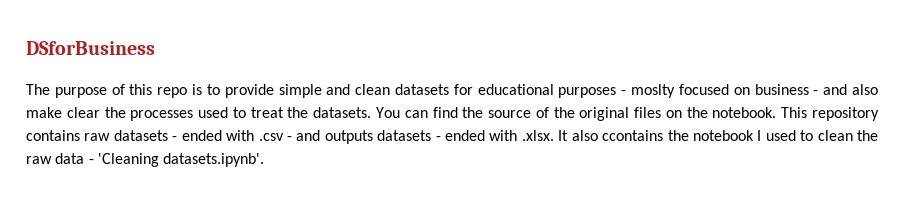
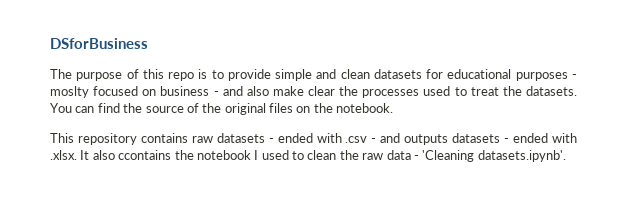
(777, 112) none -> (394, 108) //

